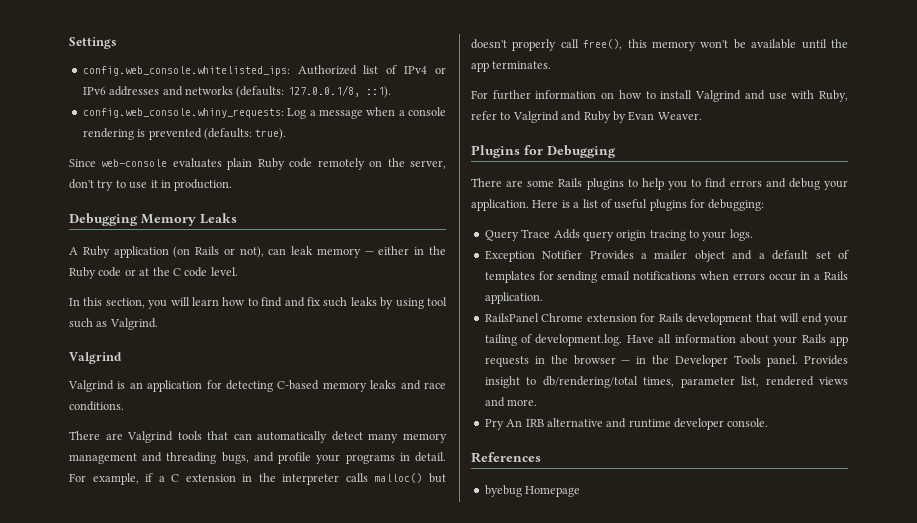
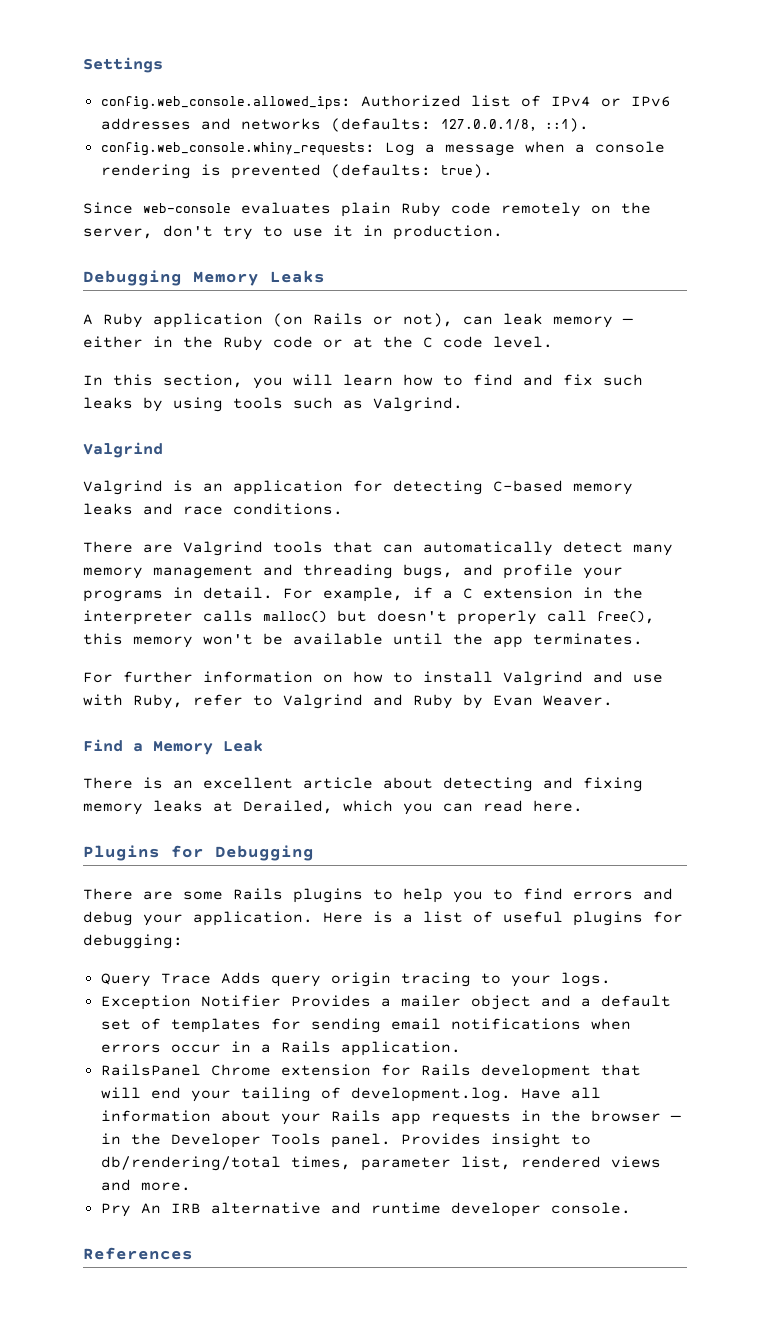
[82,66,290,76] config.web_console.whitelisted_ips: -> [100,96,351,110] config.web_console.allowed_ips:
[426,297,447,306] tool -> [233,397,283,409] tools
(702, 116) none -> [83,739,263,755] [83,777,643,792] [83,800,583,815] // Find a Memory Leak // There is an excellent article about detecting and fixing memory leaks at Derailed, which you can read here.
[484,485,581,497] // byebug Homepage -> (193, 1253) none

